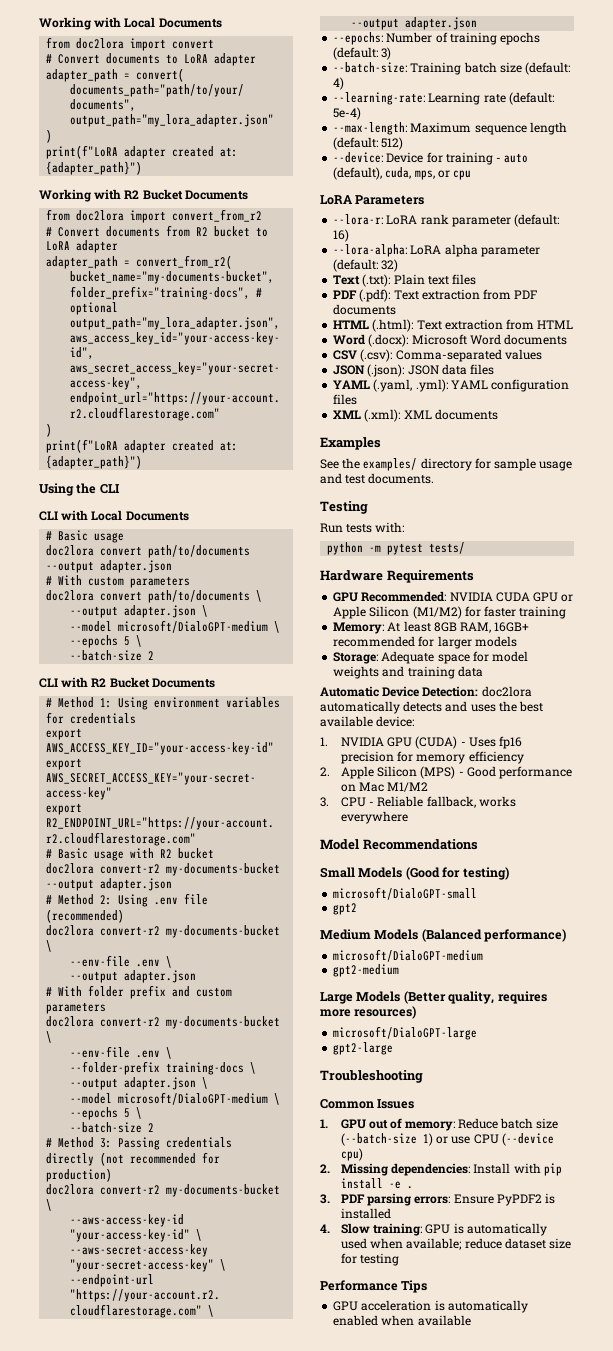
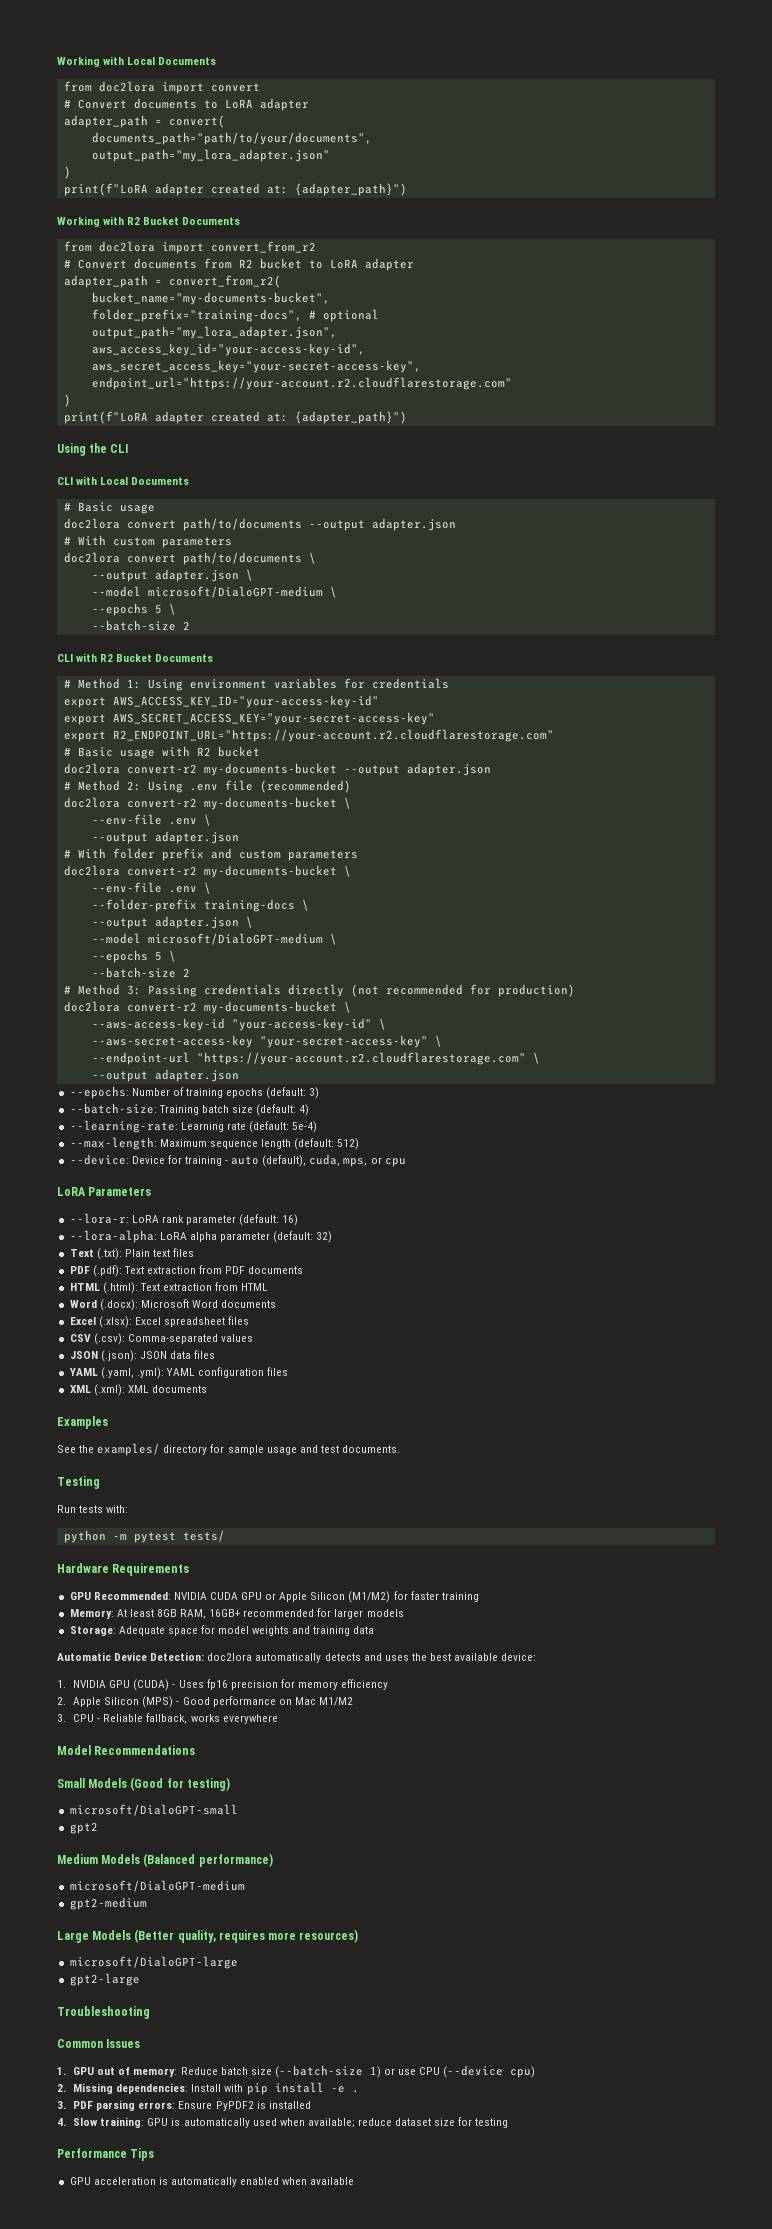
(568, 339) none -> [69,1316,250,1328] // Excel (.xlsx): Excel spreadsheet files

